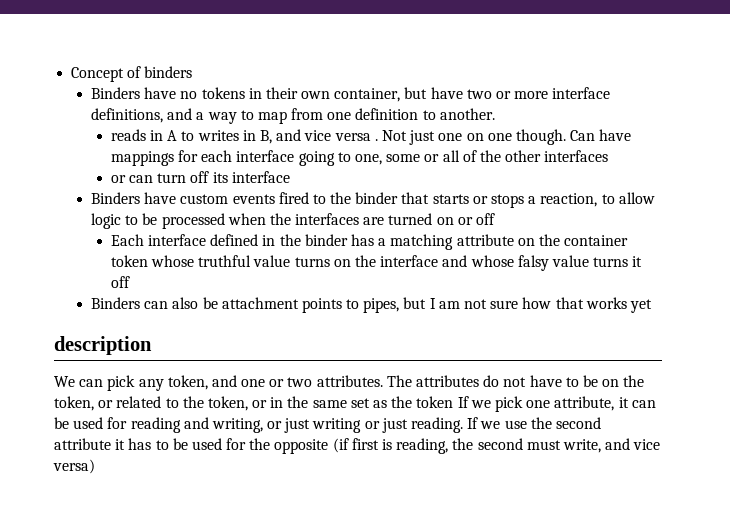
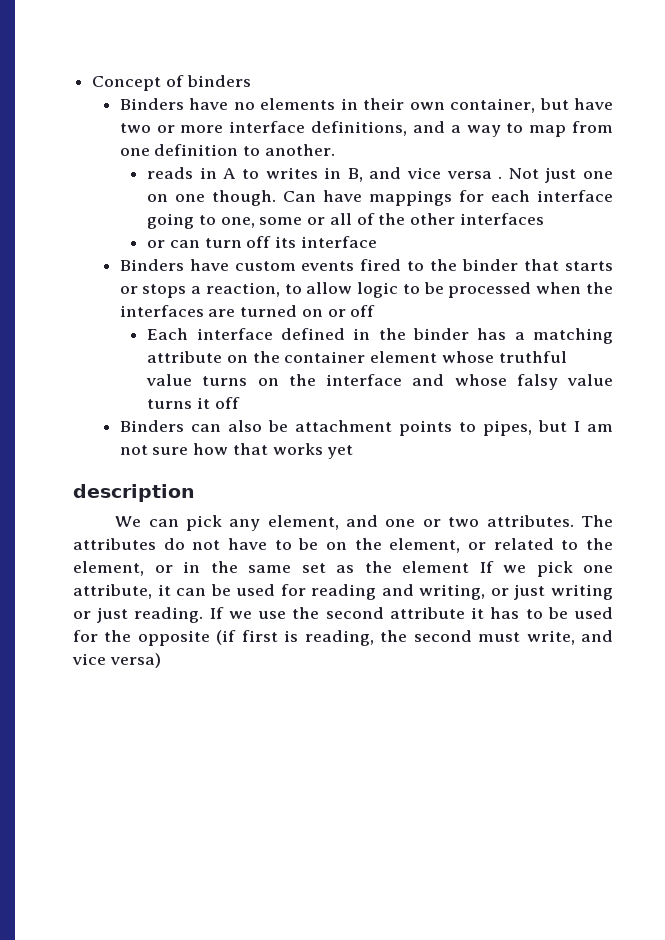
[201,87,245,99] tokens -> [260,98,336,110] elements
[110,255,148,267] token -> [370,351,438,363] element
[167,375,208,390] token, -> [267,515,339,530] element,
[54,396,94,411] token, -> [389,538,461,553] element,
[207,396,248,411] token, -> [73,561,144,576] element,
[416,396,454,408] token -> [402,561,469,573] element

